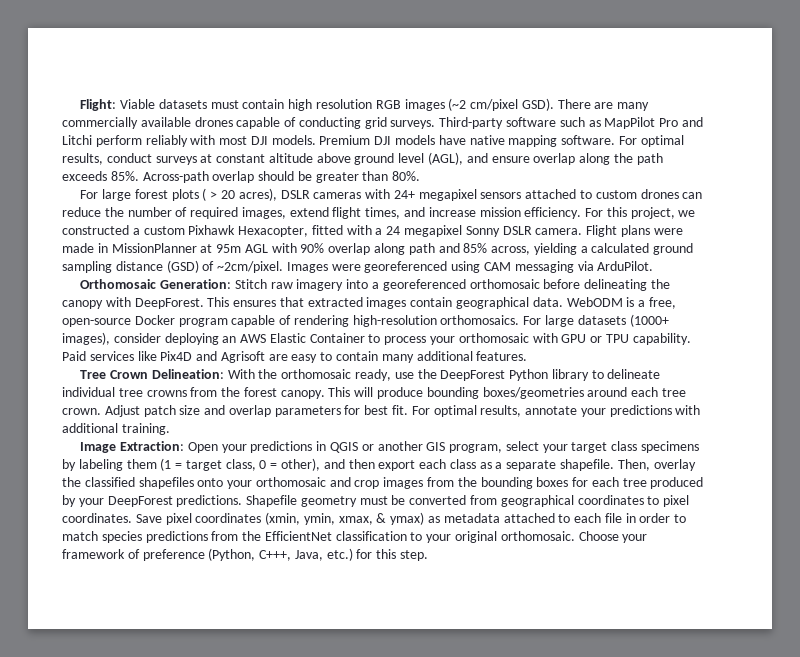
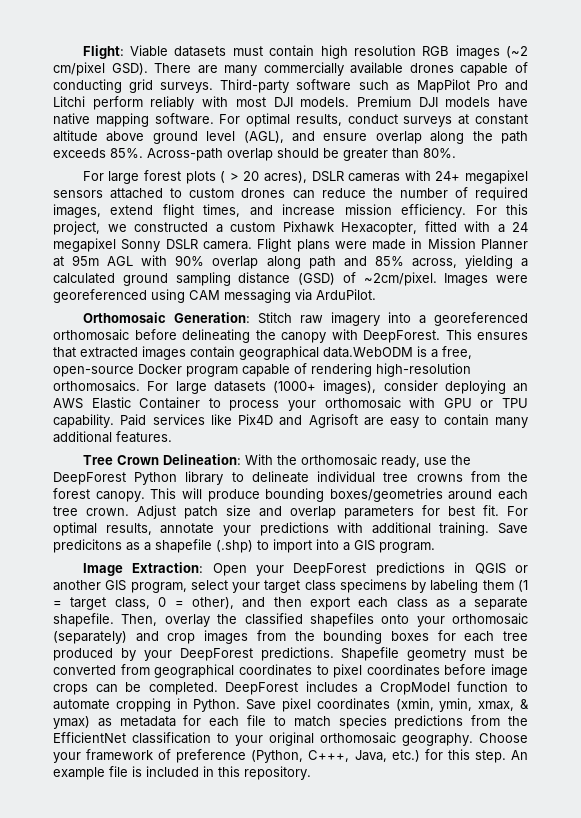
[111,243,197,253] MissionPlanner -> [427,238,528,250] Mission Planner
[532,297,623,307] data. WebODM -> [323,347,413,358] data.WebODM
(170, 429) none -> [498,523,528,534] [53,539,435,553] Save predicitons as a shapefile (.shp) to import into a GIS program.
(247, 448) none -> [293,563,367,576] DeepForest
(326, 482) none -> [53,631,127,644] (separately)
[62,513,132,523] coordinates. -> [366,664,528,678] [53,681,528,695] [53,698,241,712] coordinates before image crops can be completed. DeepForest includes a CropModel function to automate cropping in Python.
[503,513,671,523] attached to each file in order -> [183,715,267,727] for each file
[500,531,575,541] orthomosaic. -> [320,732,473,746] orthomosaic geography.
(429, 555) none -> [510,750,528,760] [53,766,311,780] An example file is included in this repository.

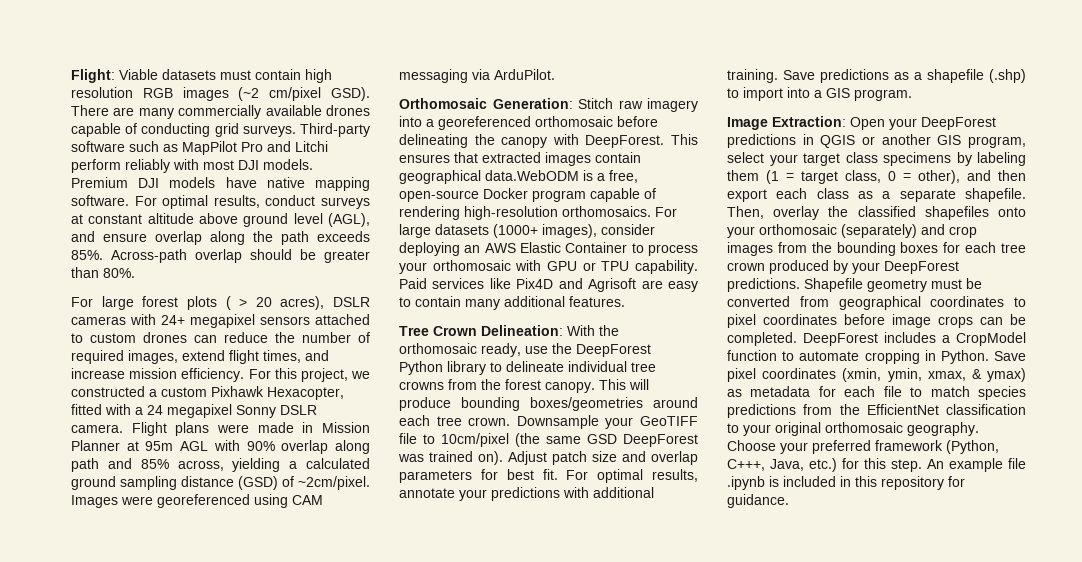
(129, 512) none -> [516,415,698,429] [399,433,698,447] [398,451,503,465] Downsample your GeoTIFF file to 10cm/pixel (the same GSD DeepForest was trained on).
[53,539,122,553] predicitons -> [820,69,889,83] predictions
(528, 636) none -> [727,262,765,271] crown
[86,749,247,763] framework of preference -> [812,440,943,454] preferred framework
(128, 771) none -> [727,476,765,490] .ipynb
[244,766,311,780] repository. -> [881,476,965,490] [727,494,789,508] repository for guidance.

